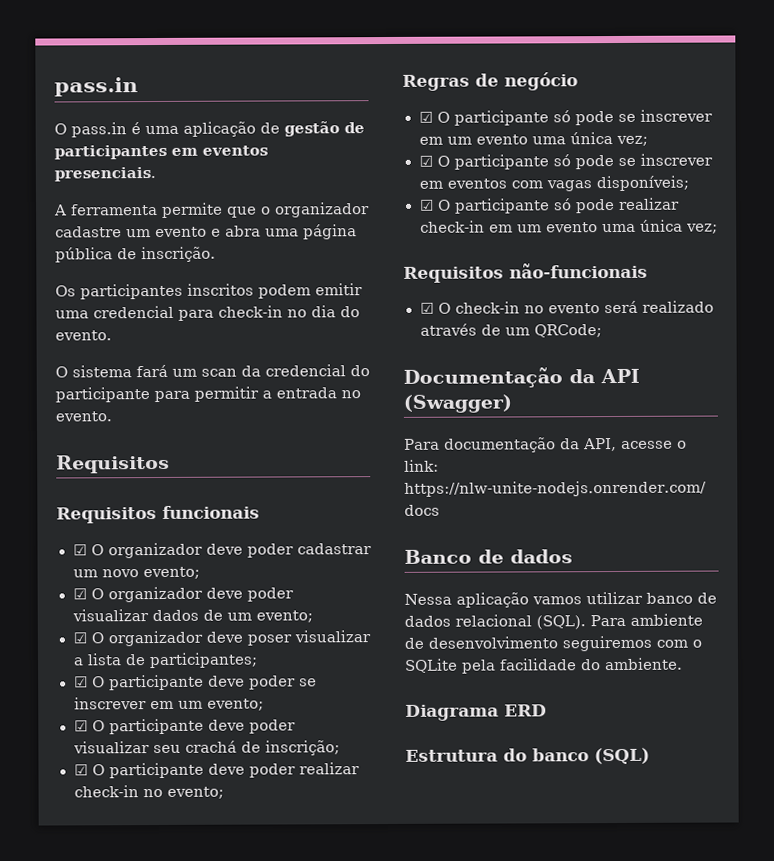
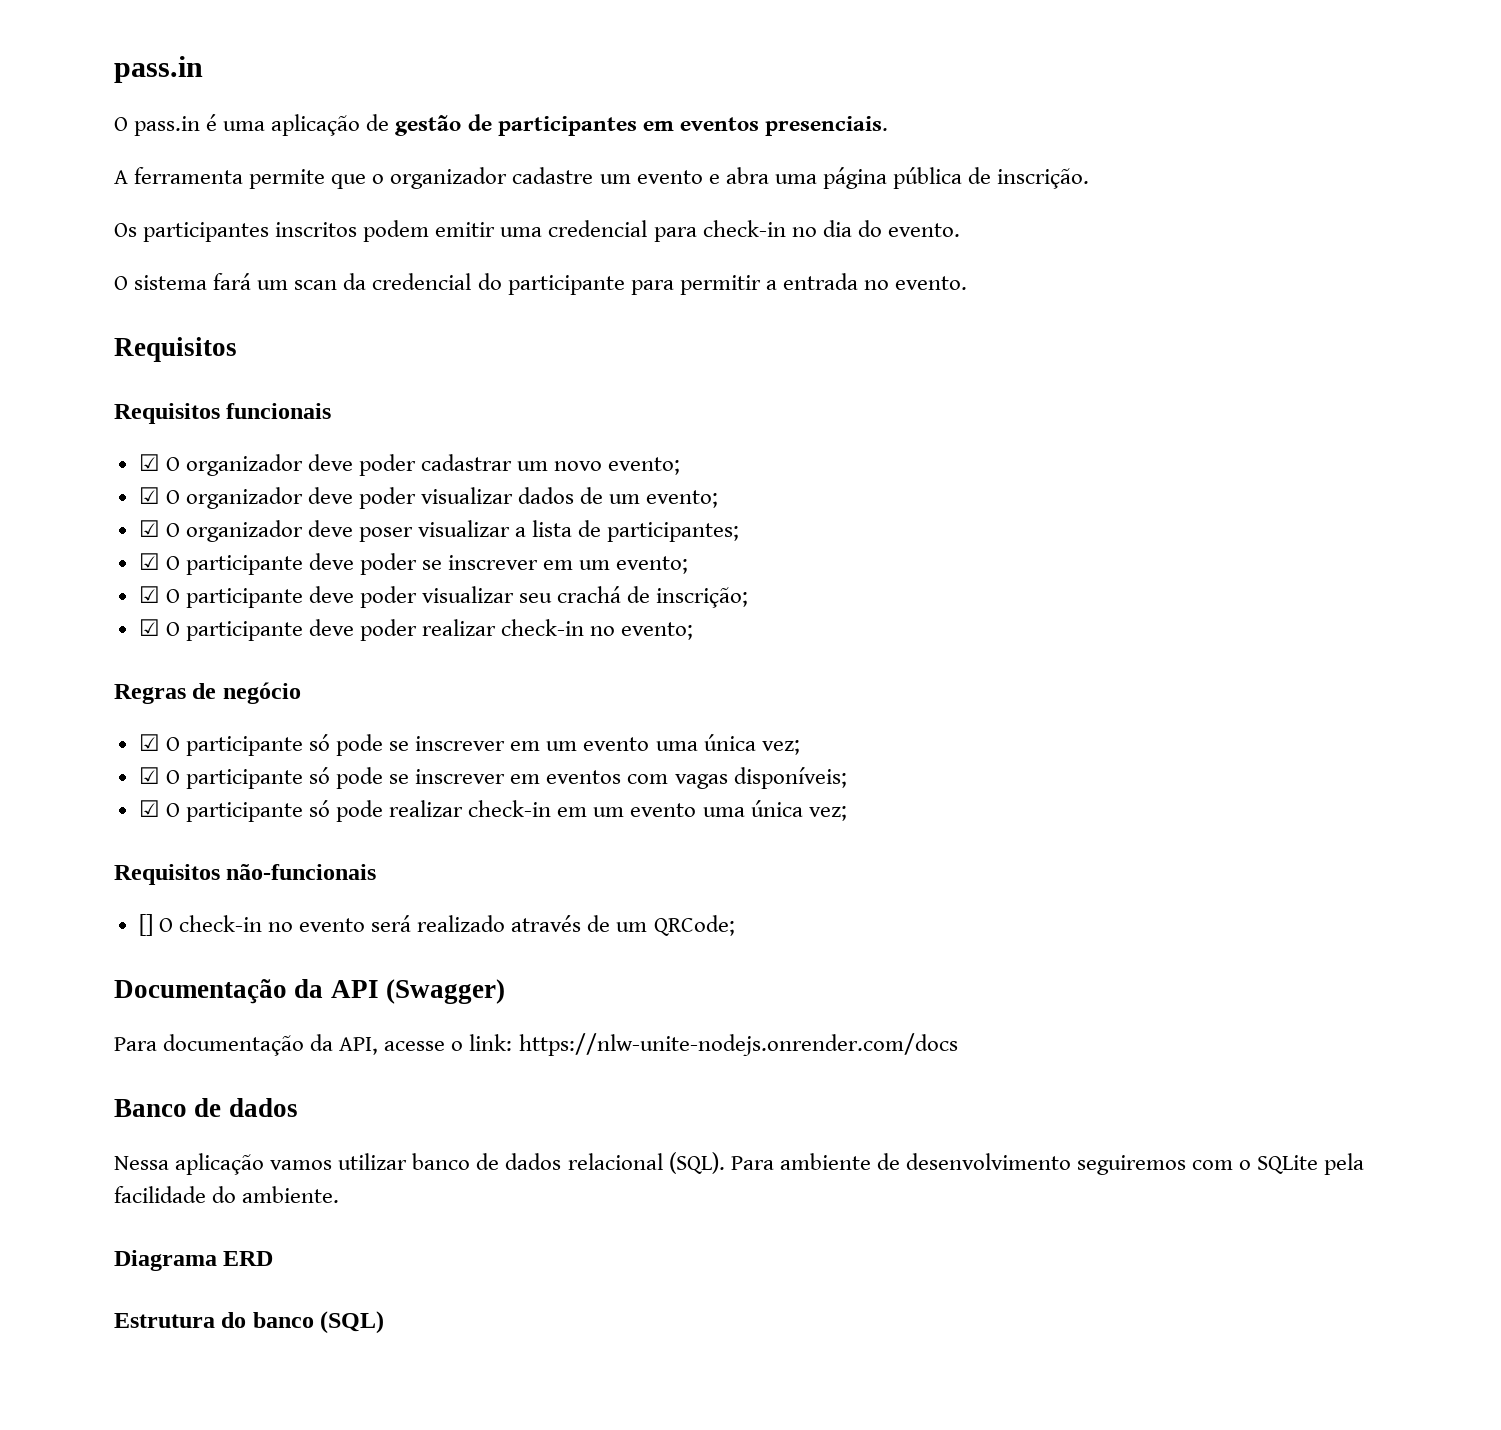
[419,302,434,314] ☑ -> [138,914,153,936] []

